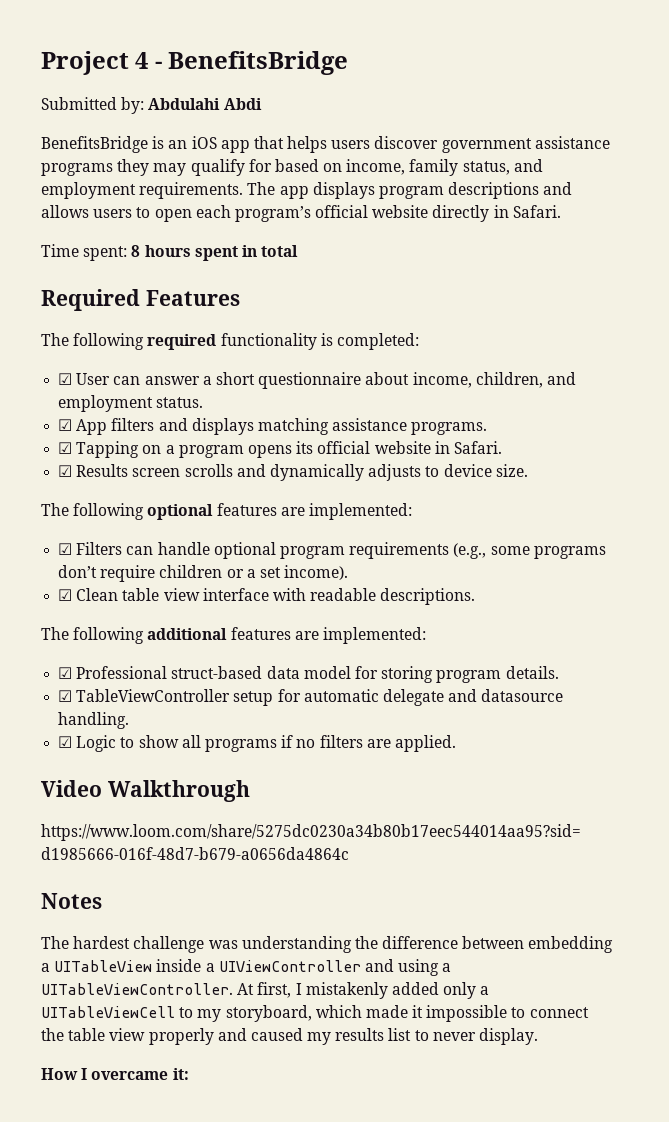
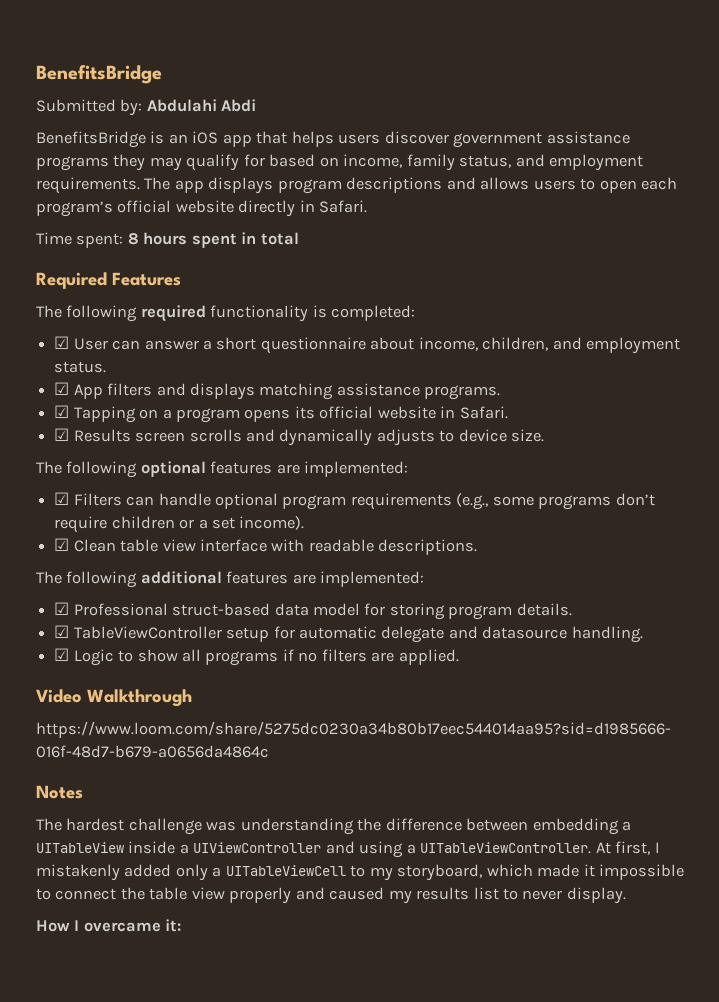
[41,51,162,75] Project 4 - -> (36, 74) none

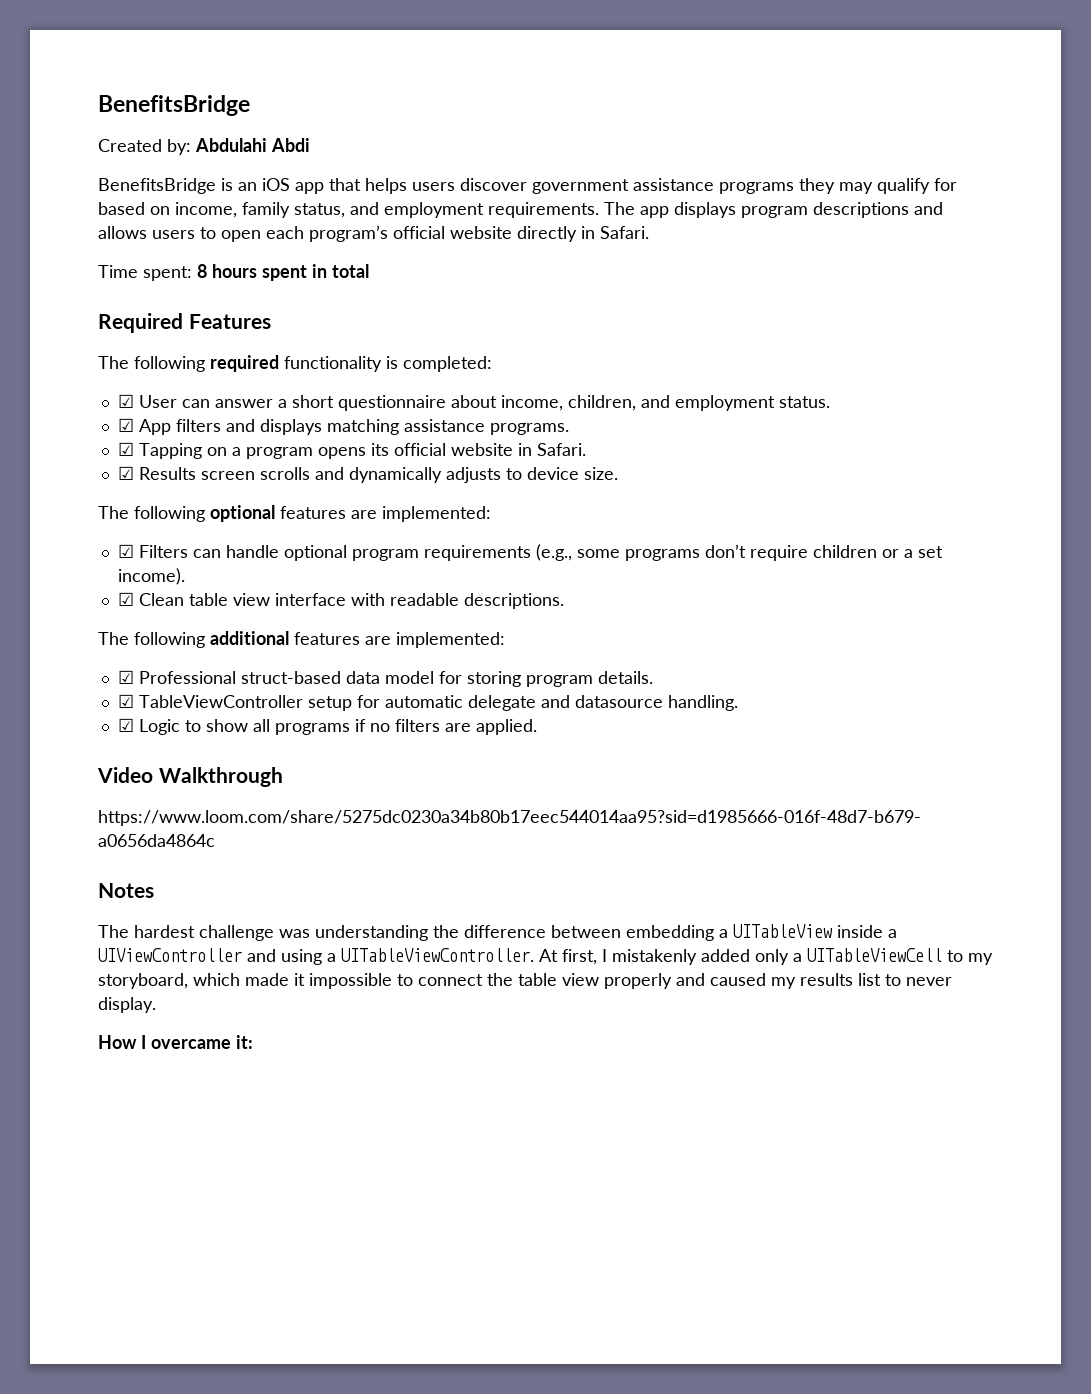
[36,99,116,112] Submitted -> [98,139,162,152] Created

